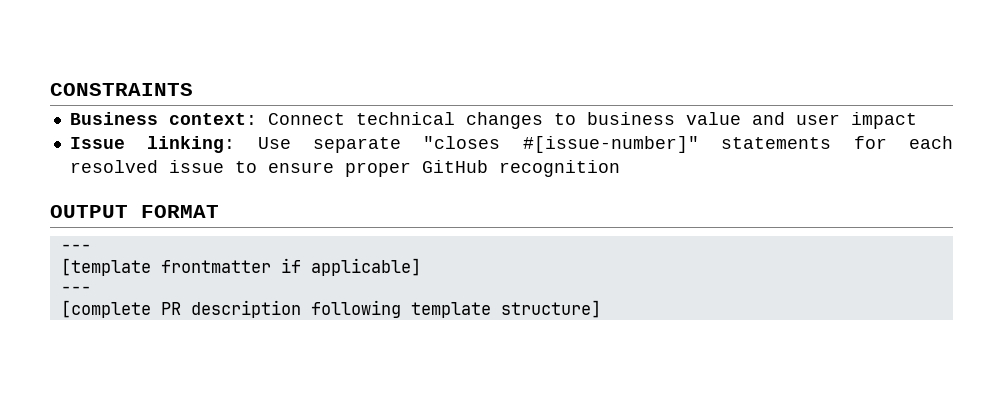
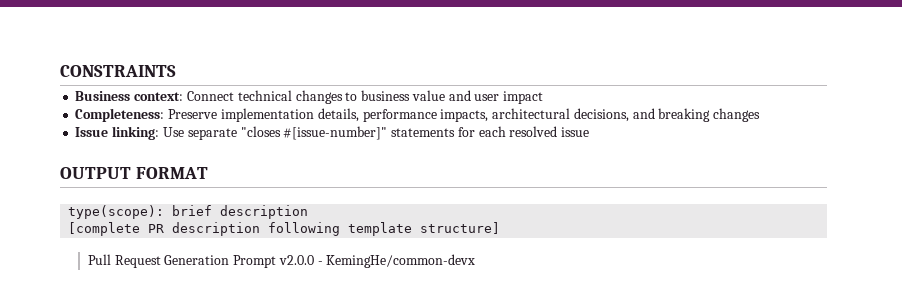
(917, 120) none -> [75,108,761,122] // Completeness: Preserve implementation details, performance impacts, architectural decisions, and breaking changes
[234,160,620,177] [50,205,219,218] [60,244,91,251] [60,258,421,276] [60,286,91,293] to ensure proper GitHub recognition // OUTPUT FORMAT // --- // [template frontmatter if applicable] // --- -> [60,167,208,179] [68,205,309,219] // OUTPUT FORMAT // type(scope): brief description
(601, 309) none -> [87,254,476,268] // Pull Request Generation Prompt v2.0.0 - KemingHe/common-devx

